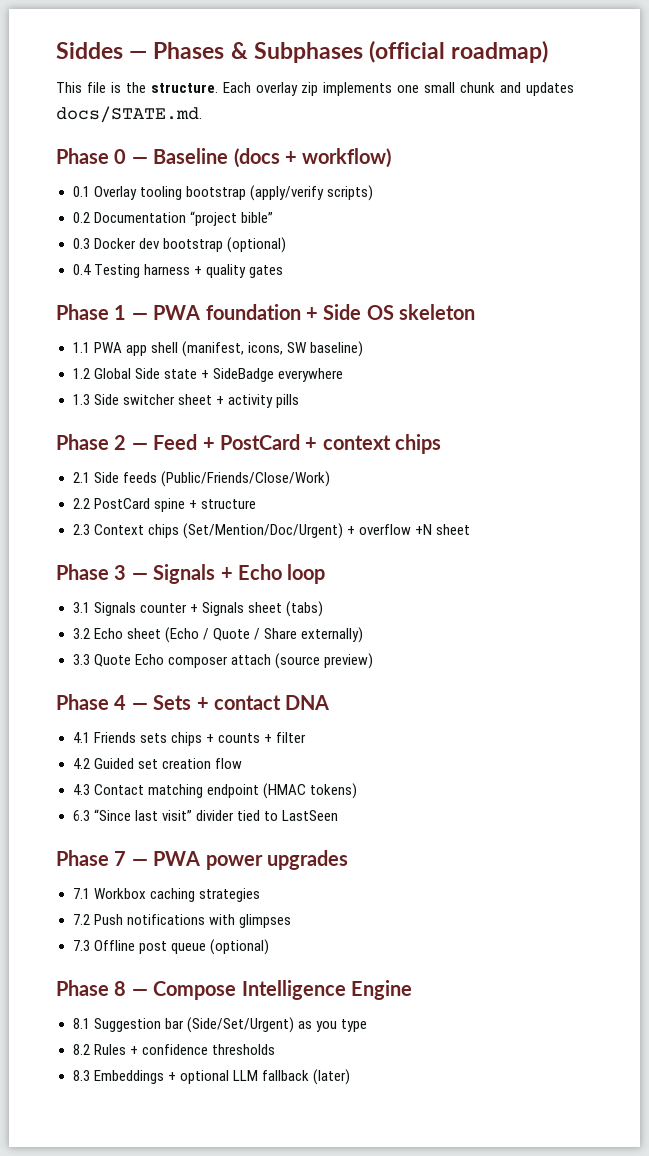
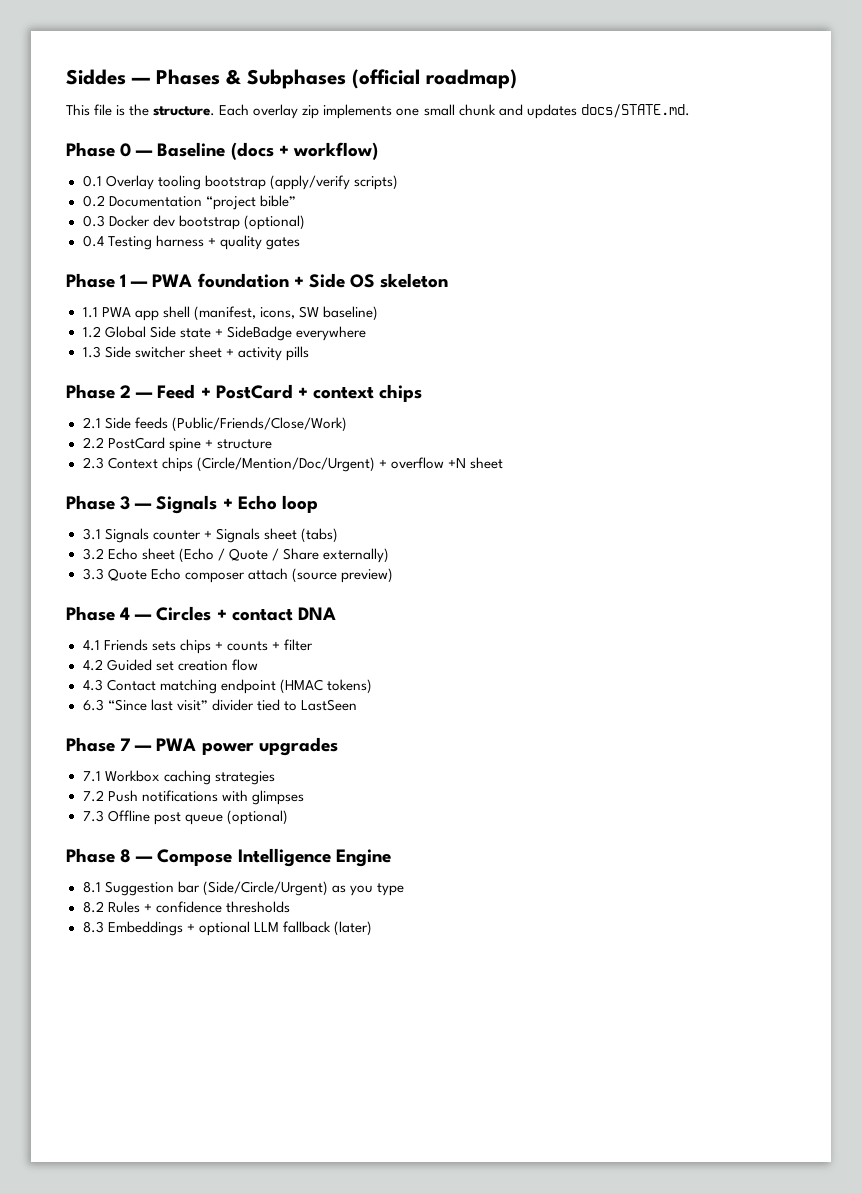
[182,523,343,539] (Set/Mention/Doc/Urgent) -> [196,457,375,472] (Circle/Mention/Doc/Urgent)
[153,695,192,710] Sets -> [156,606,212,621] Circles
[186,1017,294,1033] (Side/Set/Urgent) -> [202,881,328,896] (Side/Circle/Urgent)

